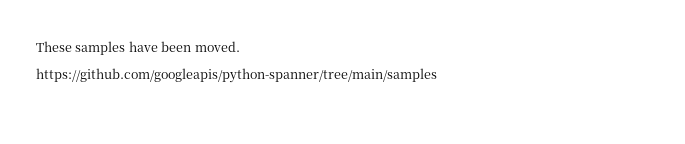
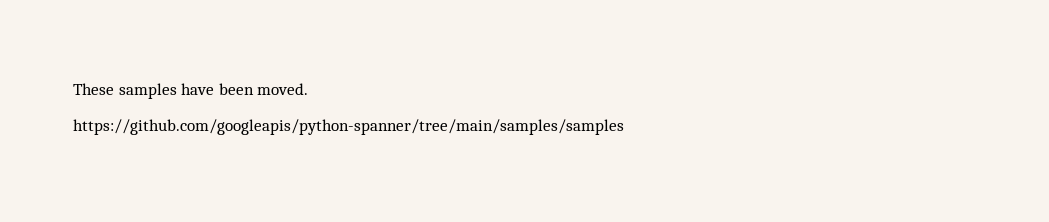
[36,68,437,83] https://github.com/googleapis/python-spanner/tree/main/samples -> [73,119,624,135] https://github.com/googleapis/python-spanner/tree/main/samples/samples

